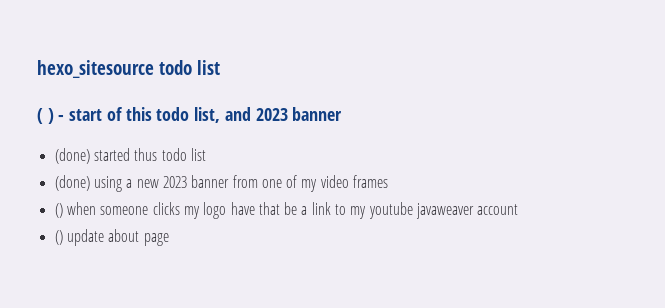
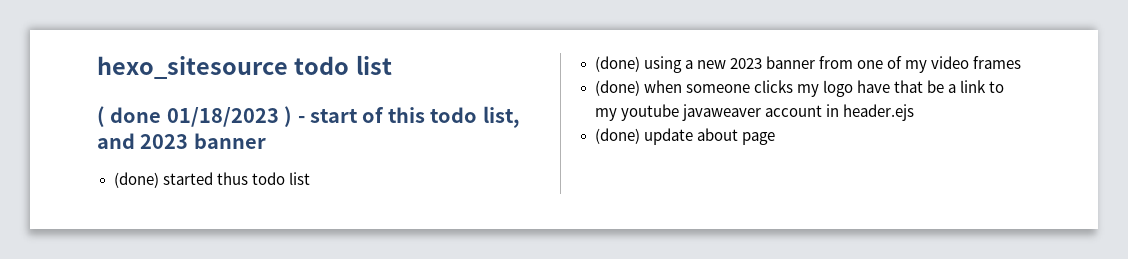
(43, 116) none -> [110,107,279,127] done 01/18/2023
[54,203,63,218] () -> [594,80,640,96] (done)
[54,230,63,245] // () -> [825,104,914,121] [594,128,640,144] in header.ejs // (done)

